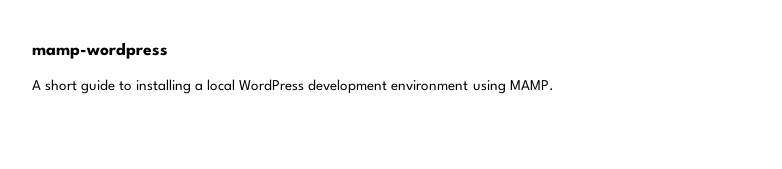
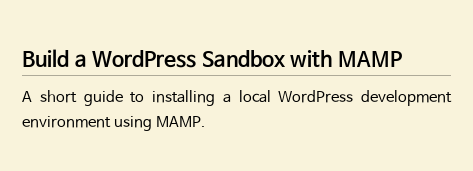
[32,42,168,59] mamp-wordpress -> [22,49,402,68] Build a WordPress Sandbox with MAMP

